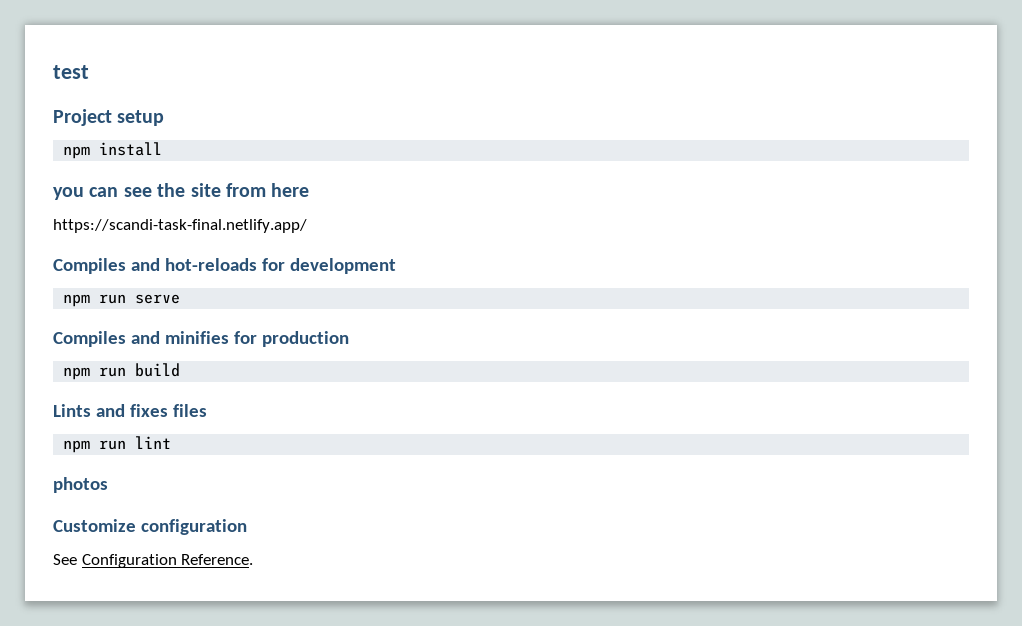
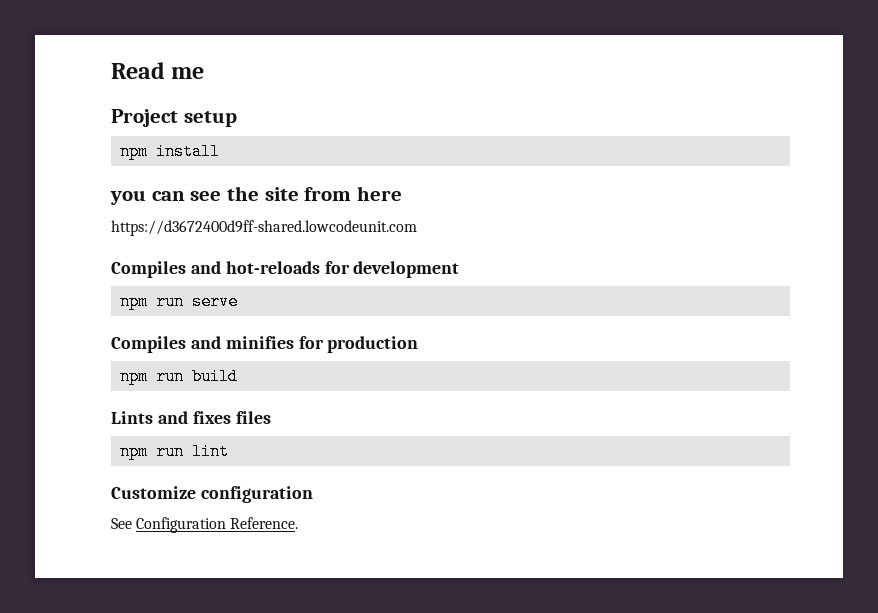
[53,65,89,79] test -> [111,62,205,79] Read me
[53,219,307,233] https://scandi-task-final.netlify.app/ -> [111,220,417,236] https://d3672400d9ff-shared.lowcodeunit.com
[53,477,108,493] // photos -> (230, 451) none

